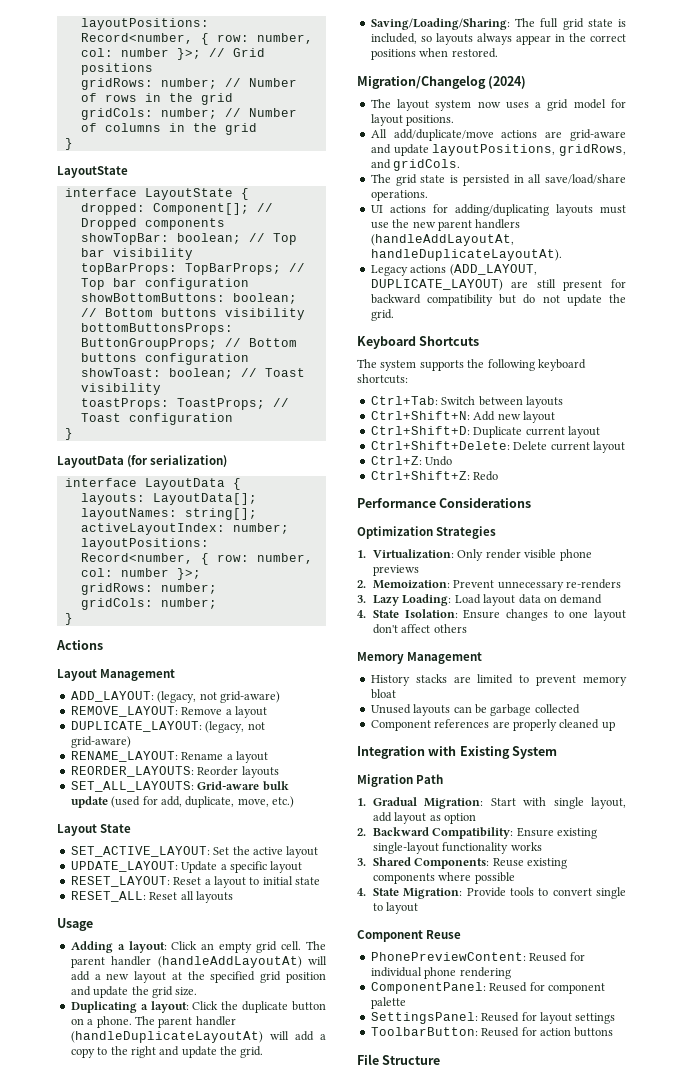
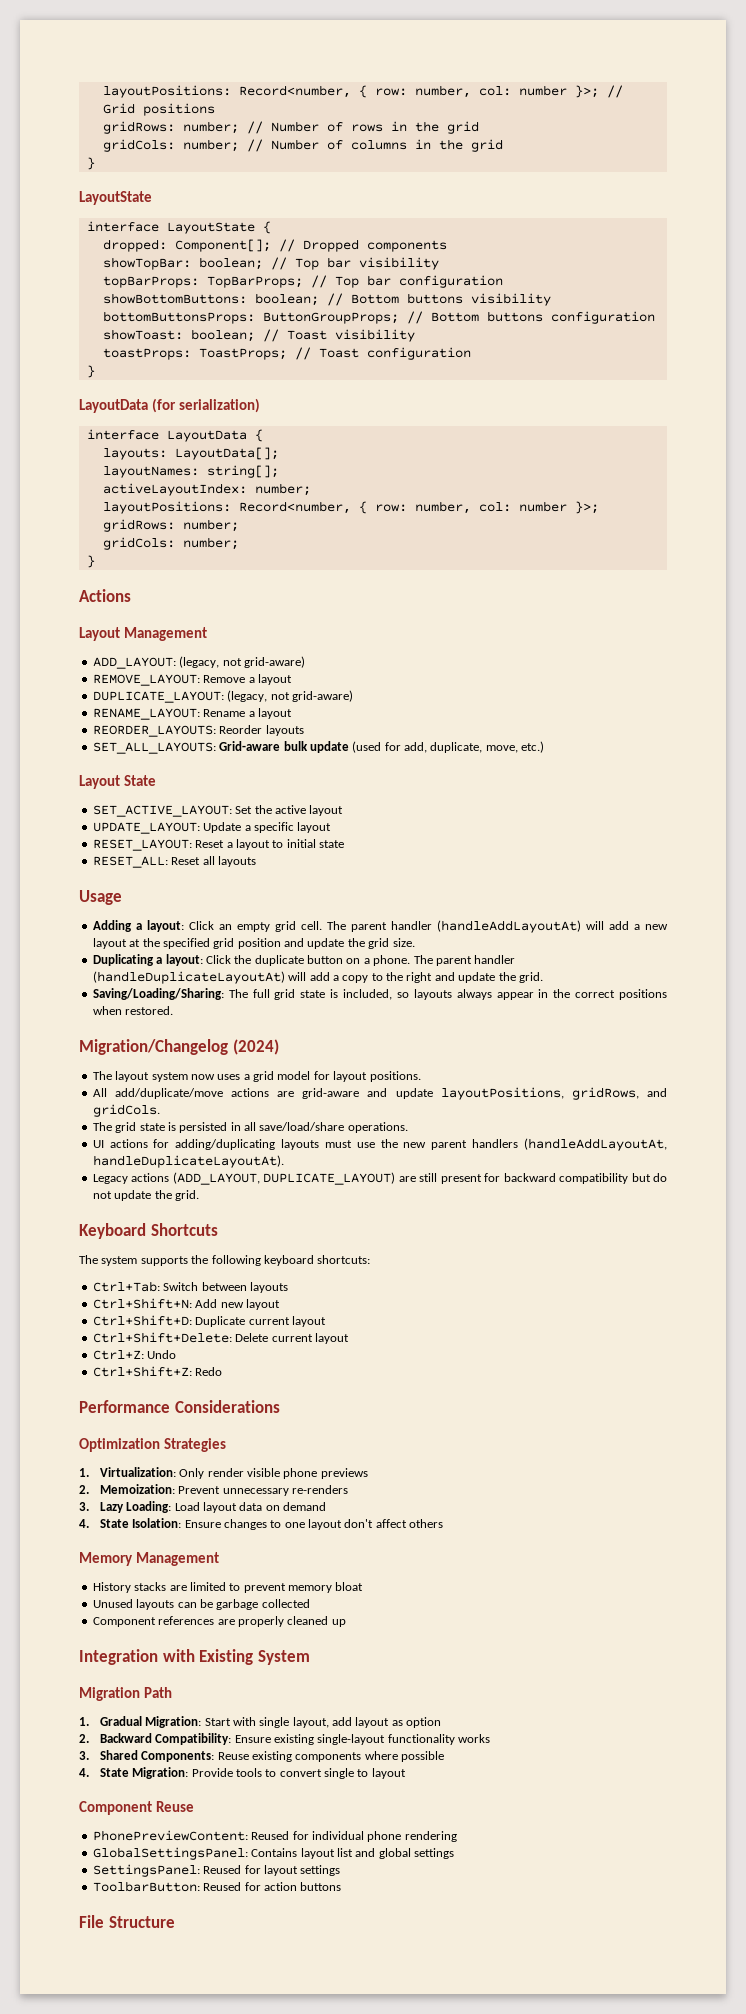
[370,982,605,994] [370,997,406,1009] ComponentPanel: Reused for component palette -> [92,1847,454,1860] GlobalSettingsPanel: Contains layout list and global settings

